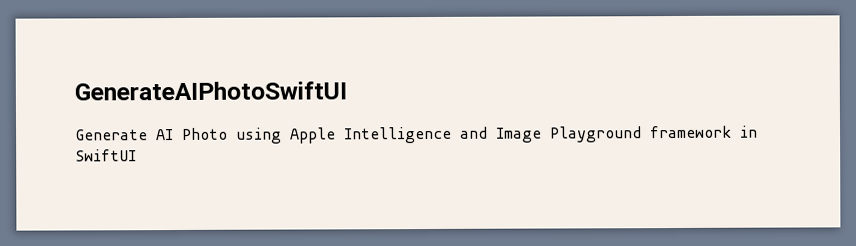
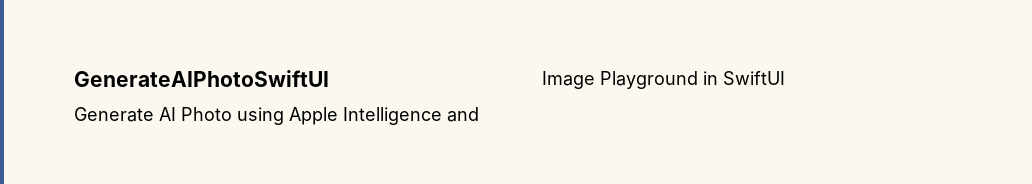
[650,125,732,139] framework -> (698, 80) none

